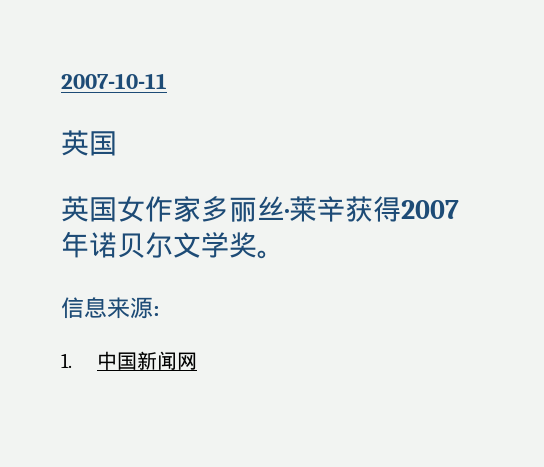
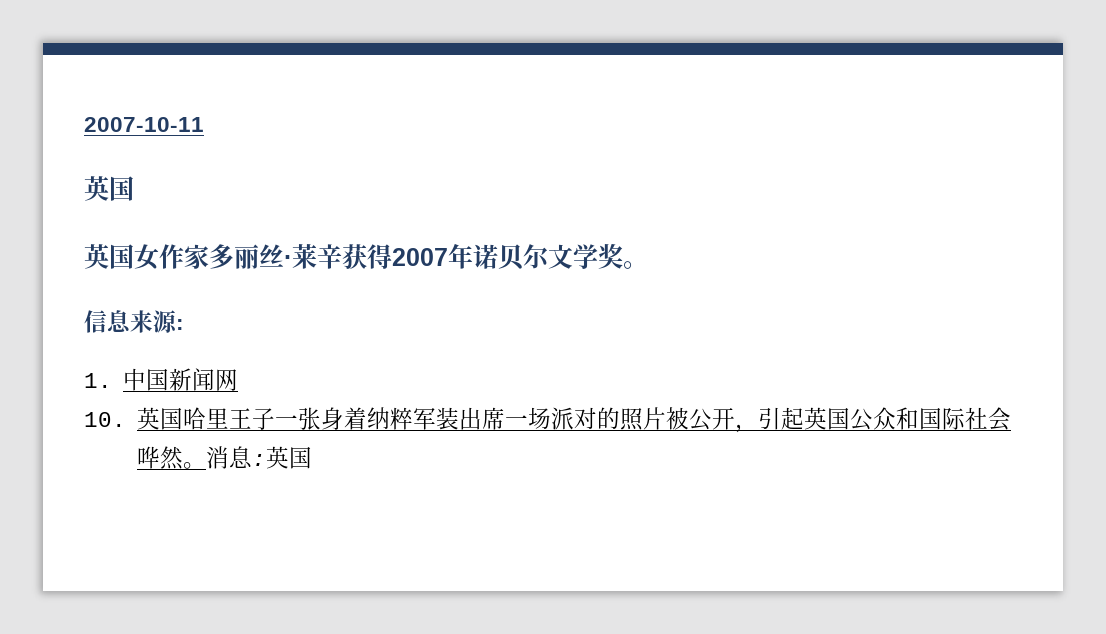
(197, 361) none -> [84,407,1012,433] [137,446,313,470] // 10.英国哈里王子一张身着纳粹军装出席一场派对的照片被公开，引起英国公众和国际社会哗然。消息:英国

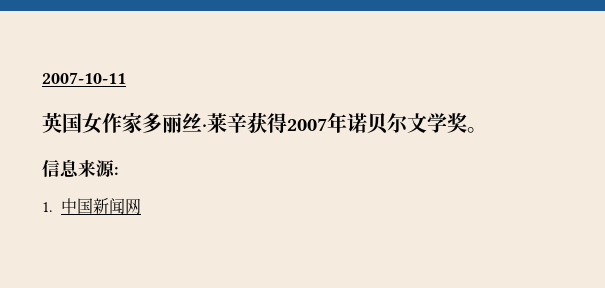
[84,244,134,269] // 英国 -> (82, 123) none
[84,407,1012,433] [137,446,313,470] // 10.英国哈里王子一张身着纳粹军装出席一场派对的照片被公开，引起英国公众和国际社会哗然。消息:英国 -> (141, 206) none

